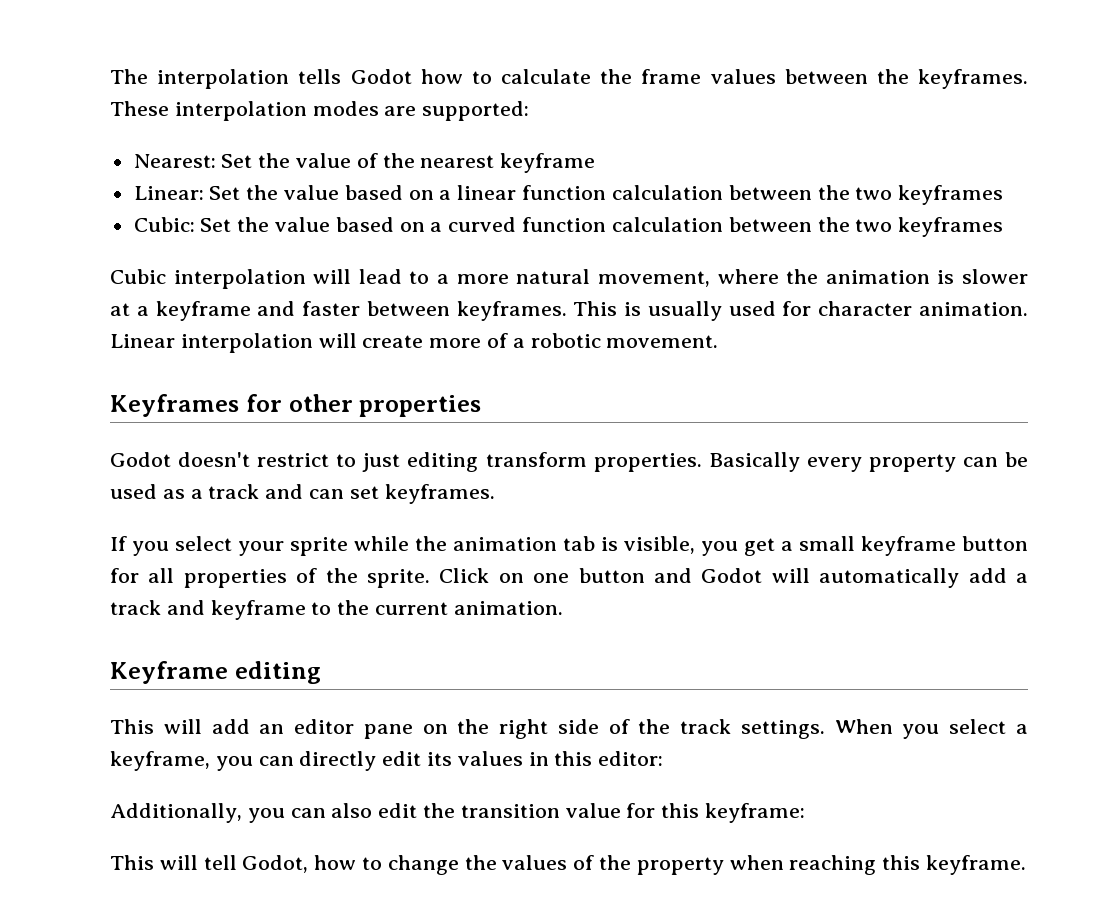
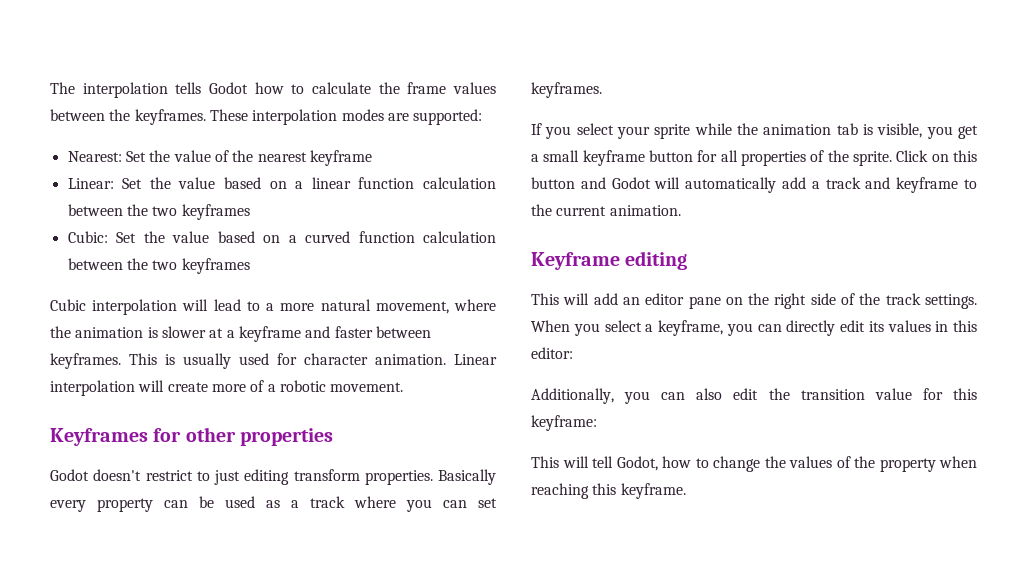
[265,484,304,499] and -> [354,496,432,512] where you
[533,573,570,583] one -> [952,150,977,162] this

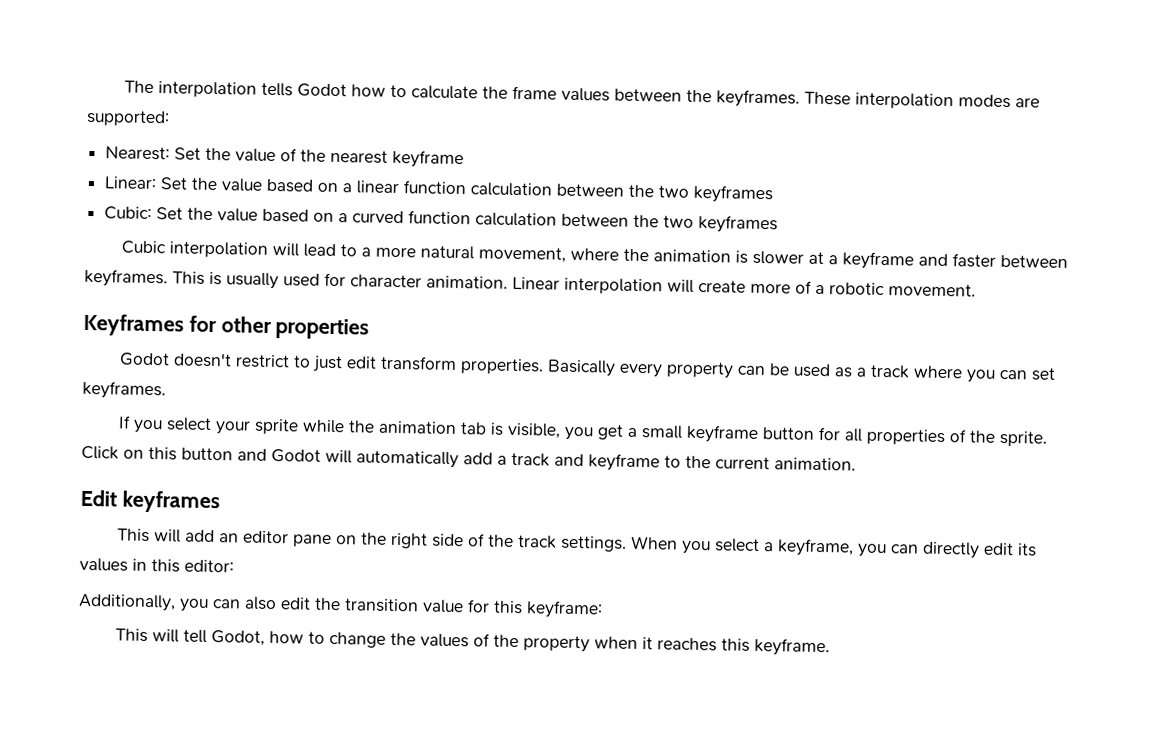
[244,469,290,485] editing -> [345,356,377,369] edit
[531,251,688,270] Keyframe editing -> [80,489,220,514] Edit keyframes
[531,483,589,499] reaching -> [641,637,717,652] it reaches

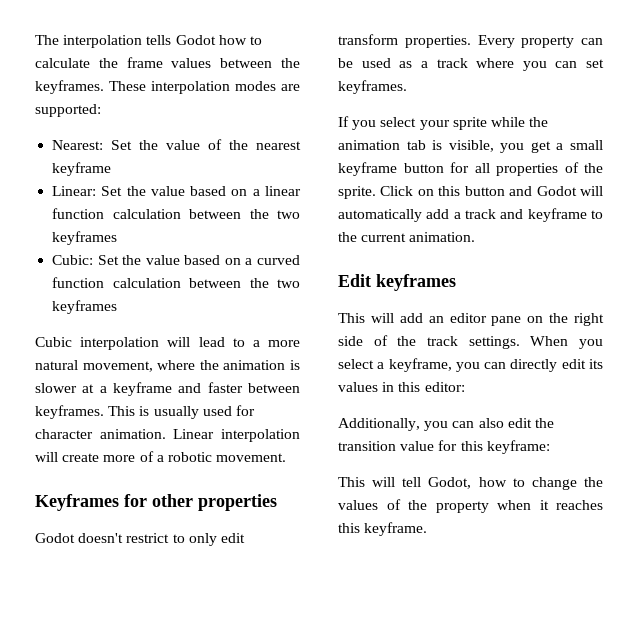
[311,355,343,373] just -> [188,533,217,546] only
[546,359,663,378] Basically every -> [477,35,515,48] Every

